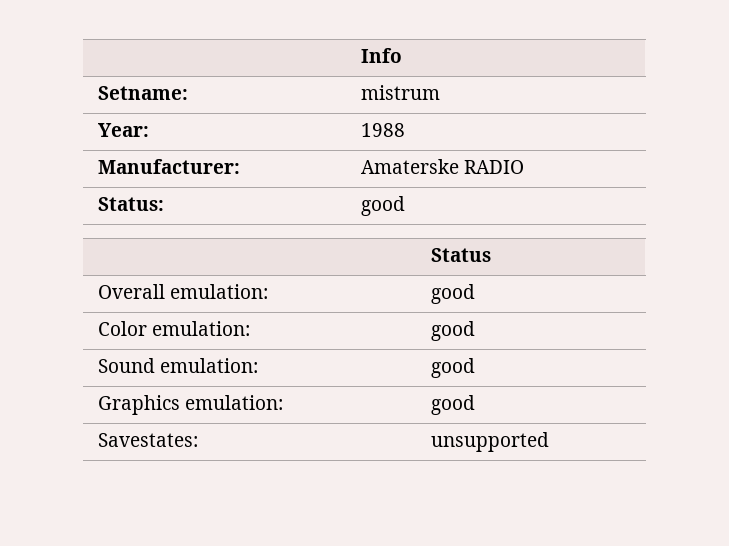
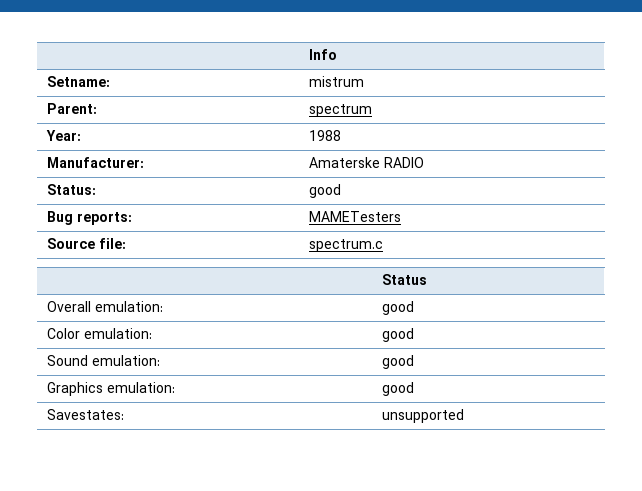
(441, 92) none -> [47,103,98,114] [309,104,373,117] // Parent: | spectrum
(406, 206) none -> [47,211,133,225] [309,211,402,222] [47,238,127,249] [309,239,384,252] // Bug reports: | MAMETesters // Source file: | spectrum.c

